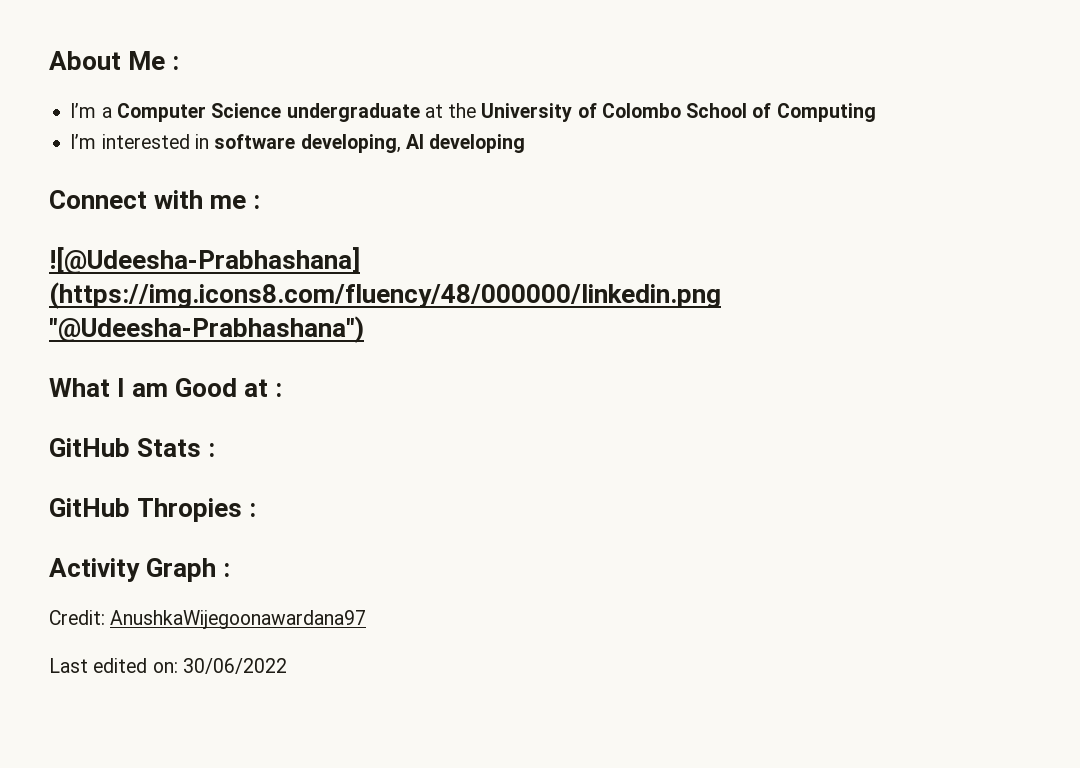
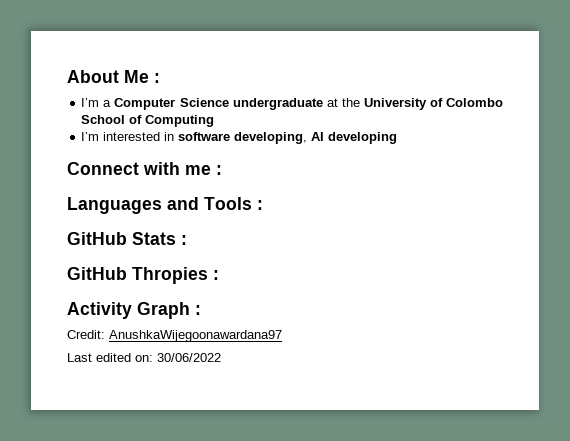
[49,247,360,274] [49,282,721,309] [49,316,364,343] [49,378,269,397] ![@Udeesha-Prabhashana] (https://img.icons8.com/fluency/48/000000/linkedin.png "@Udeesha-Prabhashana") // What I am Good at -> [67,197,252,214] Languages and Tools

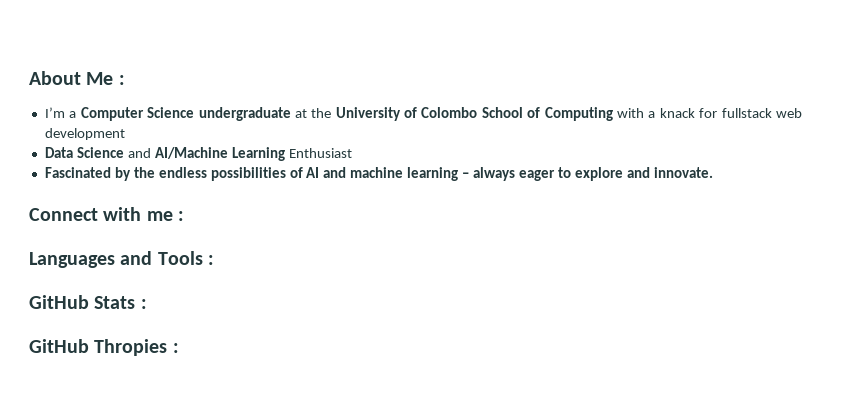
[81,132,398,144] // I’m interested in software developing, AI developing -> [617,108,802,118] [44,128,125,140] [44,147,352,161] [44,167,713,181] with a knack for fullstack web development // Data Science and AI/Machine Learning Enthusiast // Fascinated by the endless possibilities of AI and machine learning – always eager to explore and innovate.
[67,302,201,319] [67,330,282,342] [67,353,221,362] // Activity Graph : // Credit: AnushkaWijegoonawardana97 // Last edited on: 30/06/2022 -> (179, 348) none

